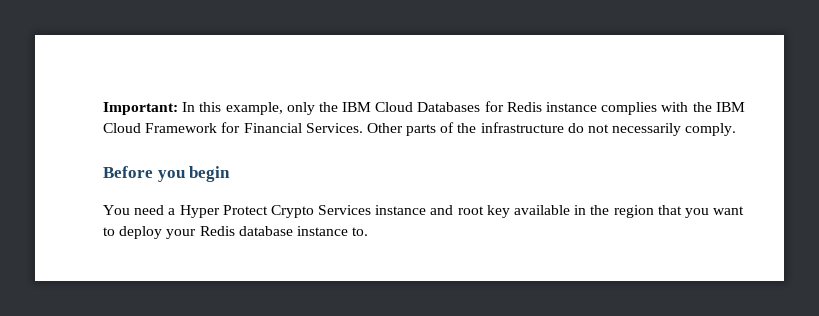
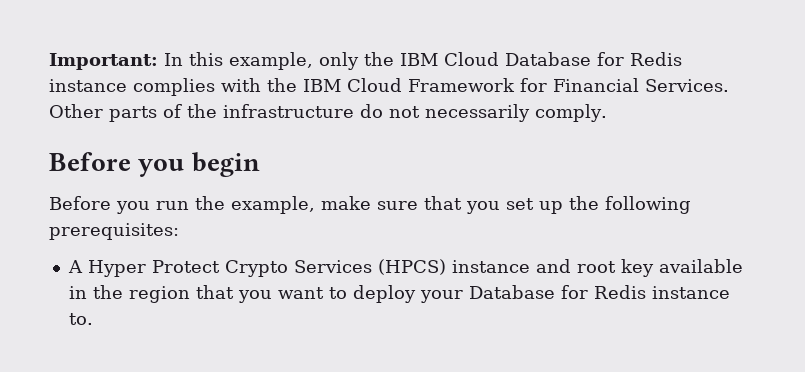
[417,102,481,112] Databases -> [505,52,591,66] Database
[103,205,176,215] You need a -> [49,196,691,214] [49,223,179,240] [67,260,83,273] Before you run the example, make sure that you set up the following prerequisites: // A
(372, 210) none -> [377,259,446,275] (HPCS)
[199,226,293,236] Redis database -> [468,285,646,299] Database for Redis

